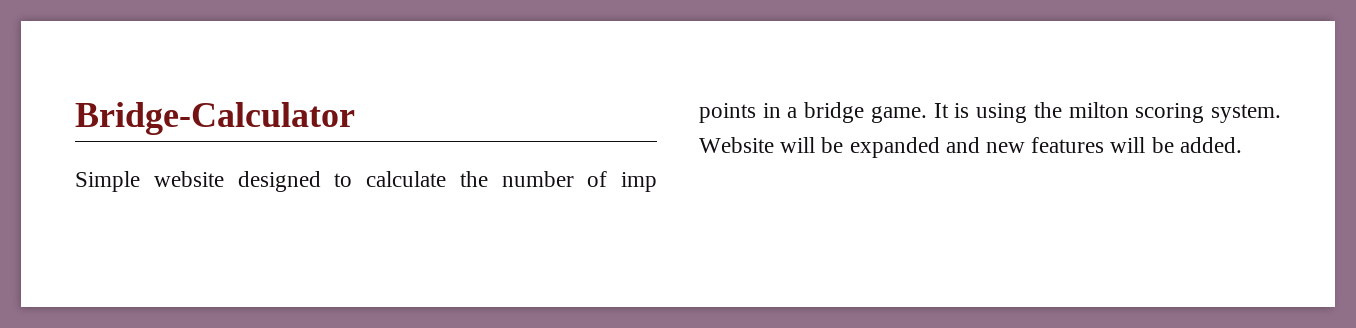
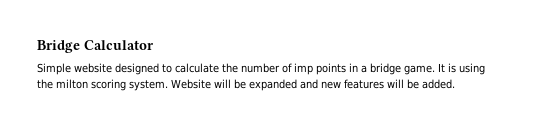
[75,102,355,135] Bridge-Calculator -> [37,40,154,53] Bridge Calculator

